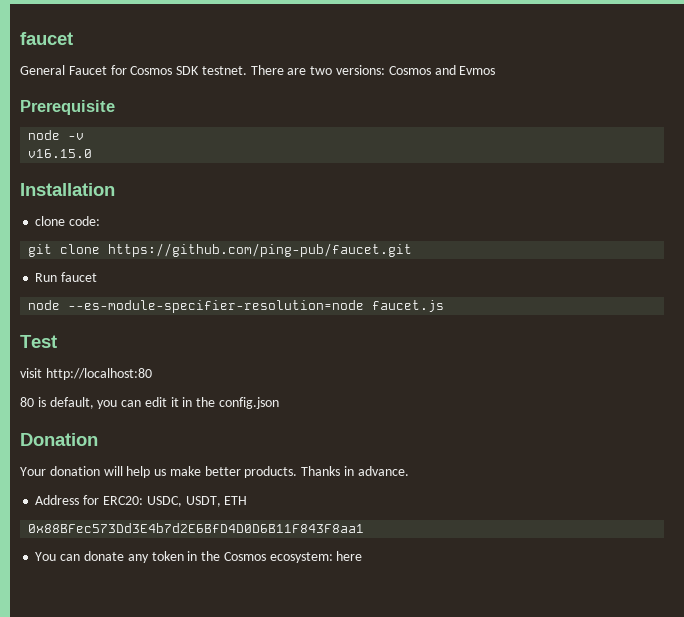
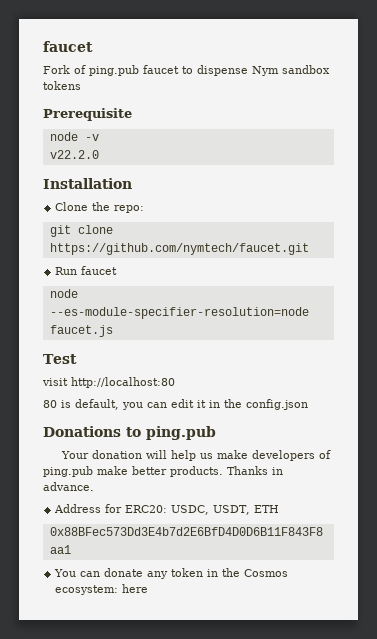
[20,32,73,45] [20,65,496,75] faucet // General Faucet for Cosmos SDK testnet. There are two versions: Cosmos and Evmos -> [43,41,93,52] [43,65,330,76] [43,81,81,90] faucet // Fork of ping.pub faucet to dispense Nym sandbox tokens
[28,149,93,158] v16.15.0 -> [49,150,99,159] v22.2.0
[35,216,101,226] clone code: -> [55,202,145,213] Clone the repo:
[108,243,413,257] https://github.com/ping-pub/faucet.git -> [49,243,309,255] https://github.com/nymtech/faucet.git
[20,433,98,446] Donation -> [43,426,216,440] Donations to ping.pub
(201, 471) none -> [252,450,332,461] [43,466,128,477] developers of ping.pub make

